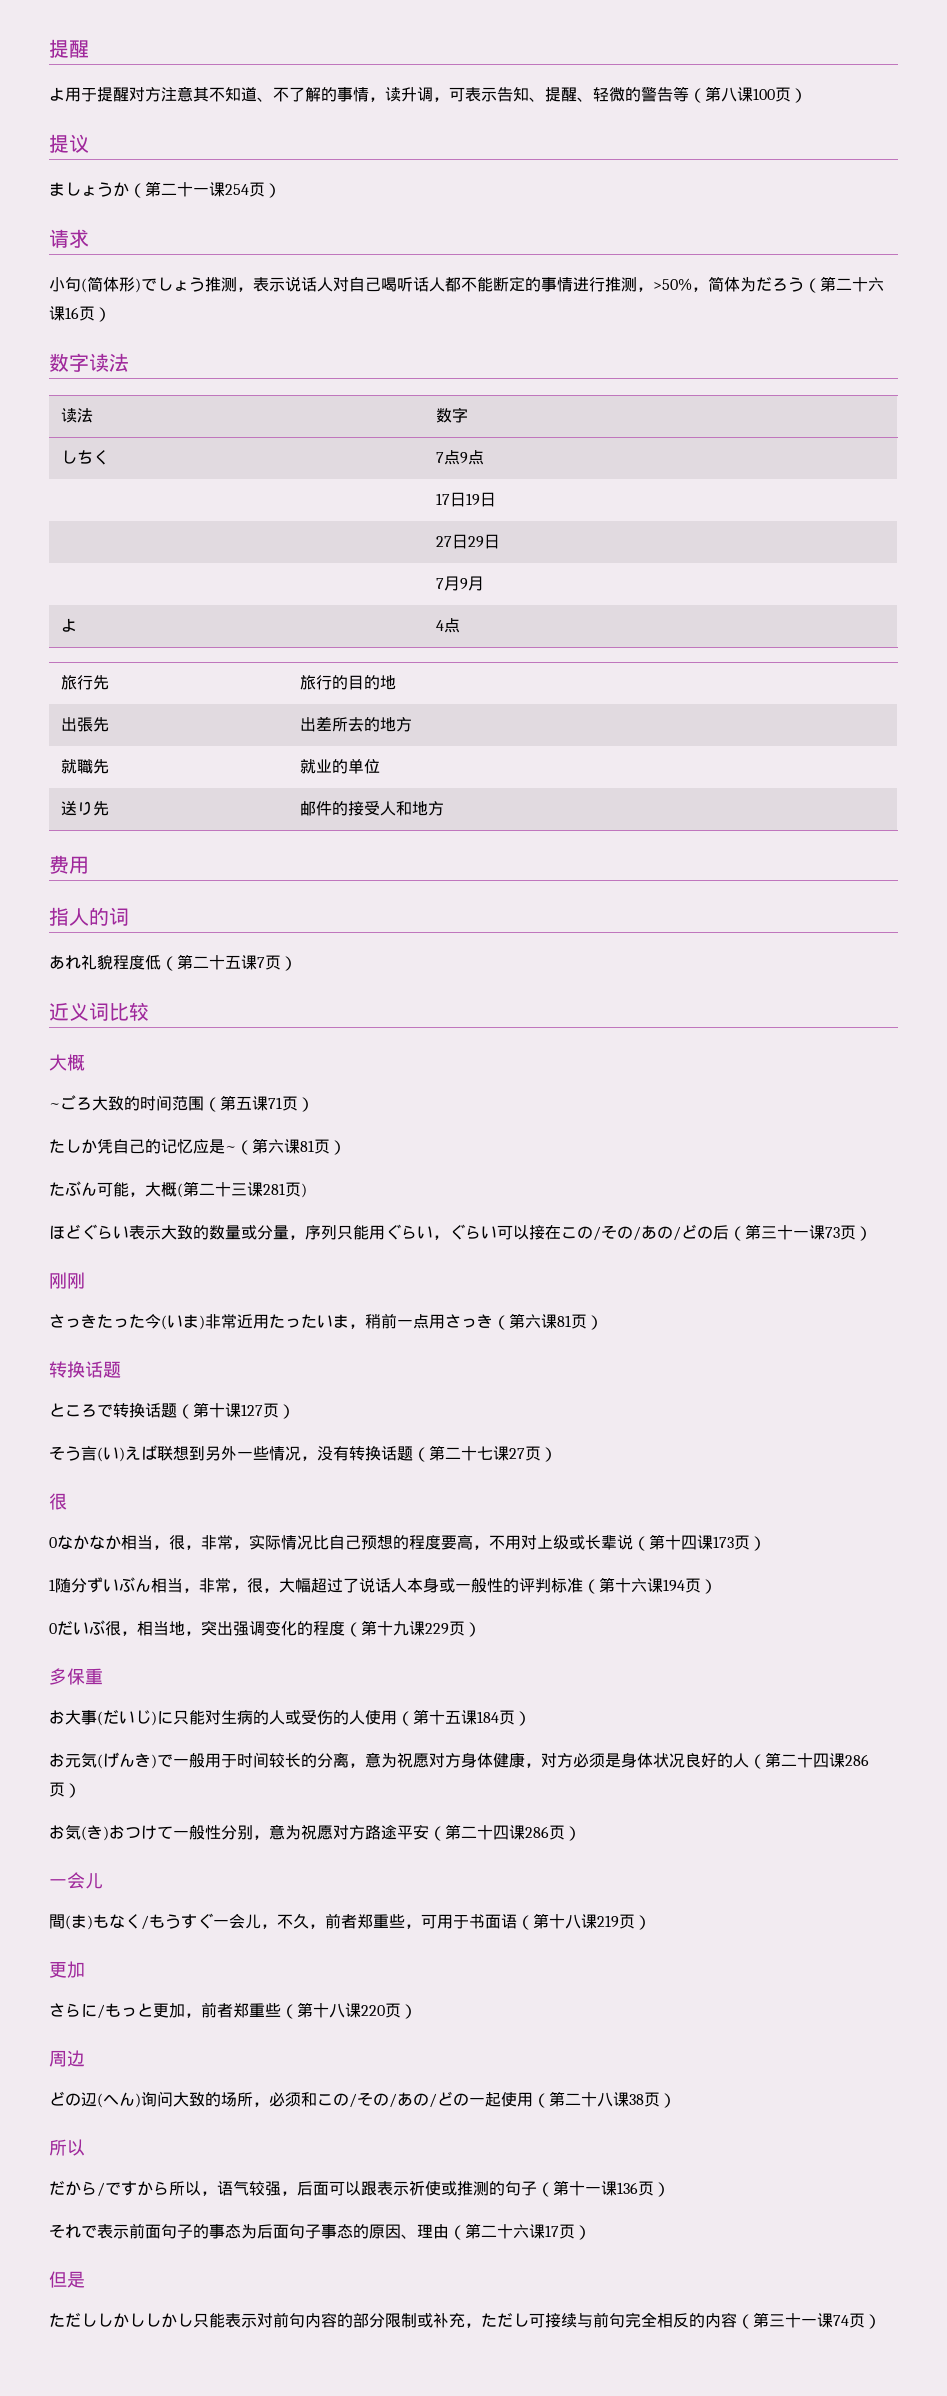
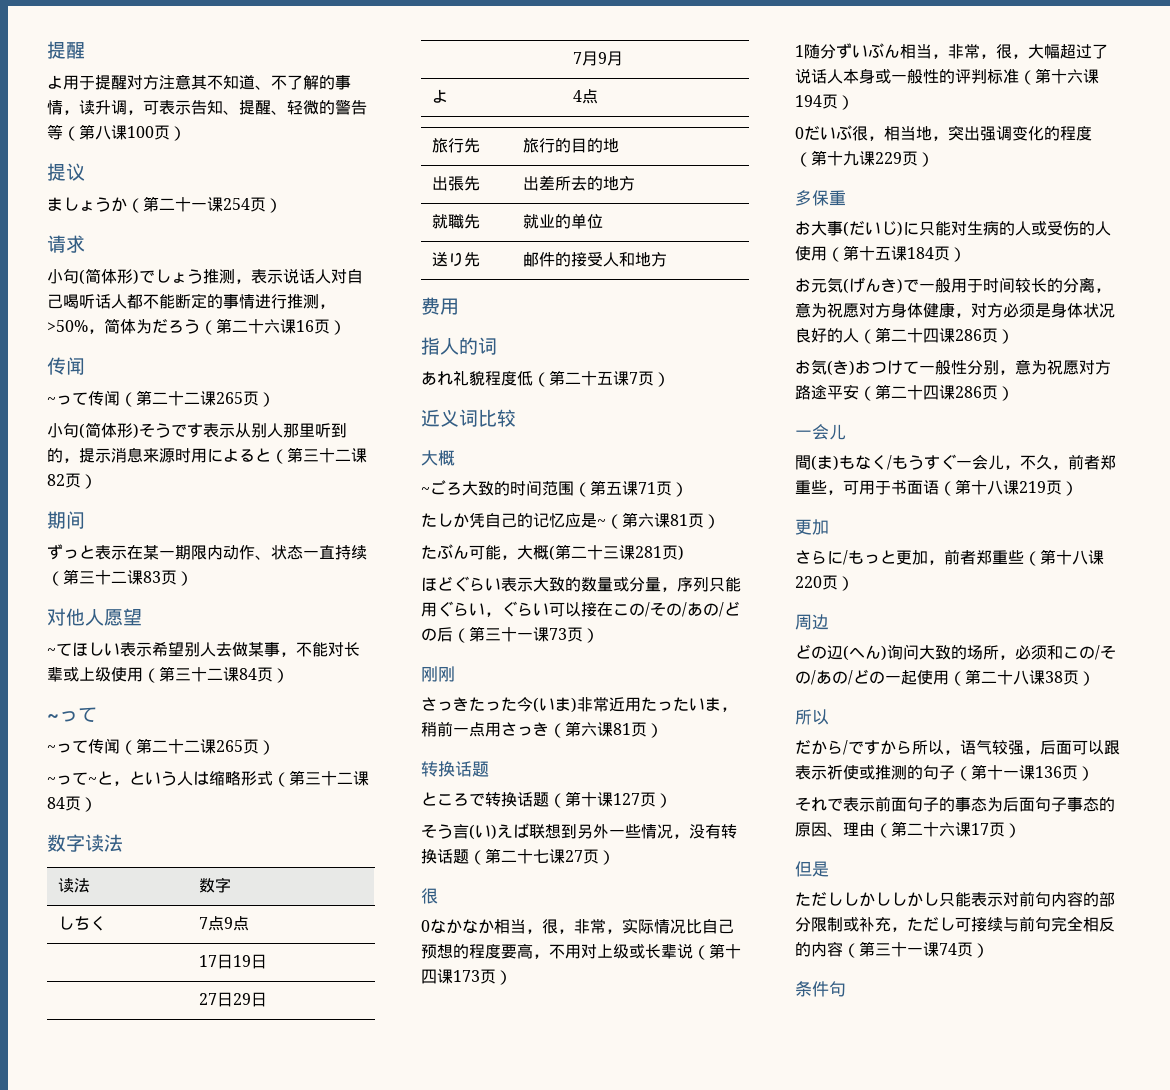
(111, 314) none -> [47,357,85,375] [47,390,275,407] [47,422,347,439] [47,447,367,464] [47,473,97,489] [47,511,85,529] [47,544,367,560] [47,569,193,586] [47,608,142,626] [47,641,360,657] [47,666,289,683] [47,707,97,722] [47,738,275,755] [47,770,369,787] [47,796,97,812] // 传闻 // ~って传闻（第二十二课265页） // 小句(简体形)そうです表示从别人那里听到的，提示消息来源时用によると（第三十二课82页） // 期间 // ずっと表示在某一期限内动作、状态一直持续（第三十二课83页） // 对他人愿望 // ~てほしい表示希望别人去做某事，不能对长辈或上级使用（第三十二课84页） // ~って // ~って传闻（第二十二课265页） // ~って~と，という人は缩略形式（第三十二课84页）
(881, 2321) none -> [795,981,846,997] // 条件句

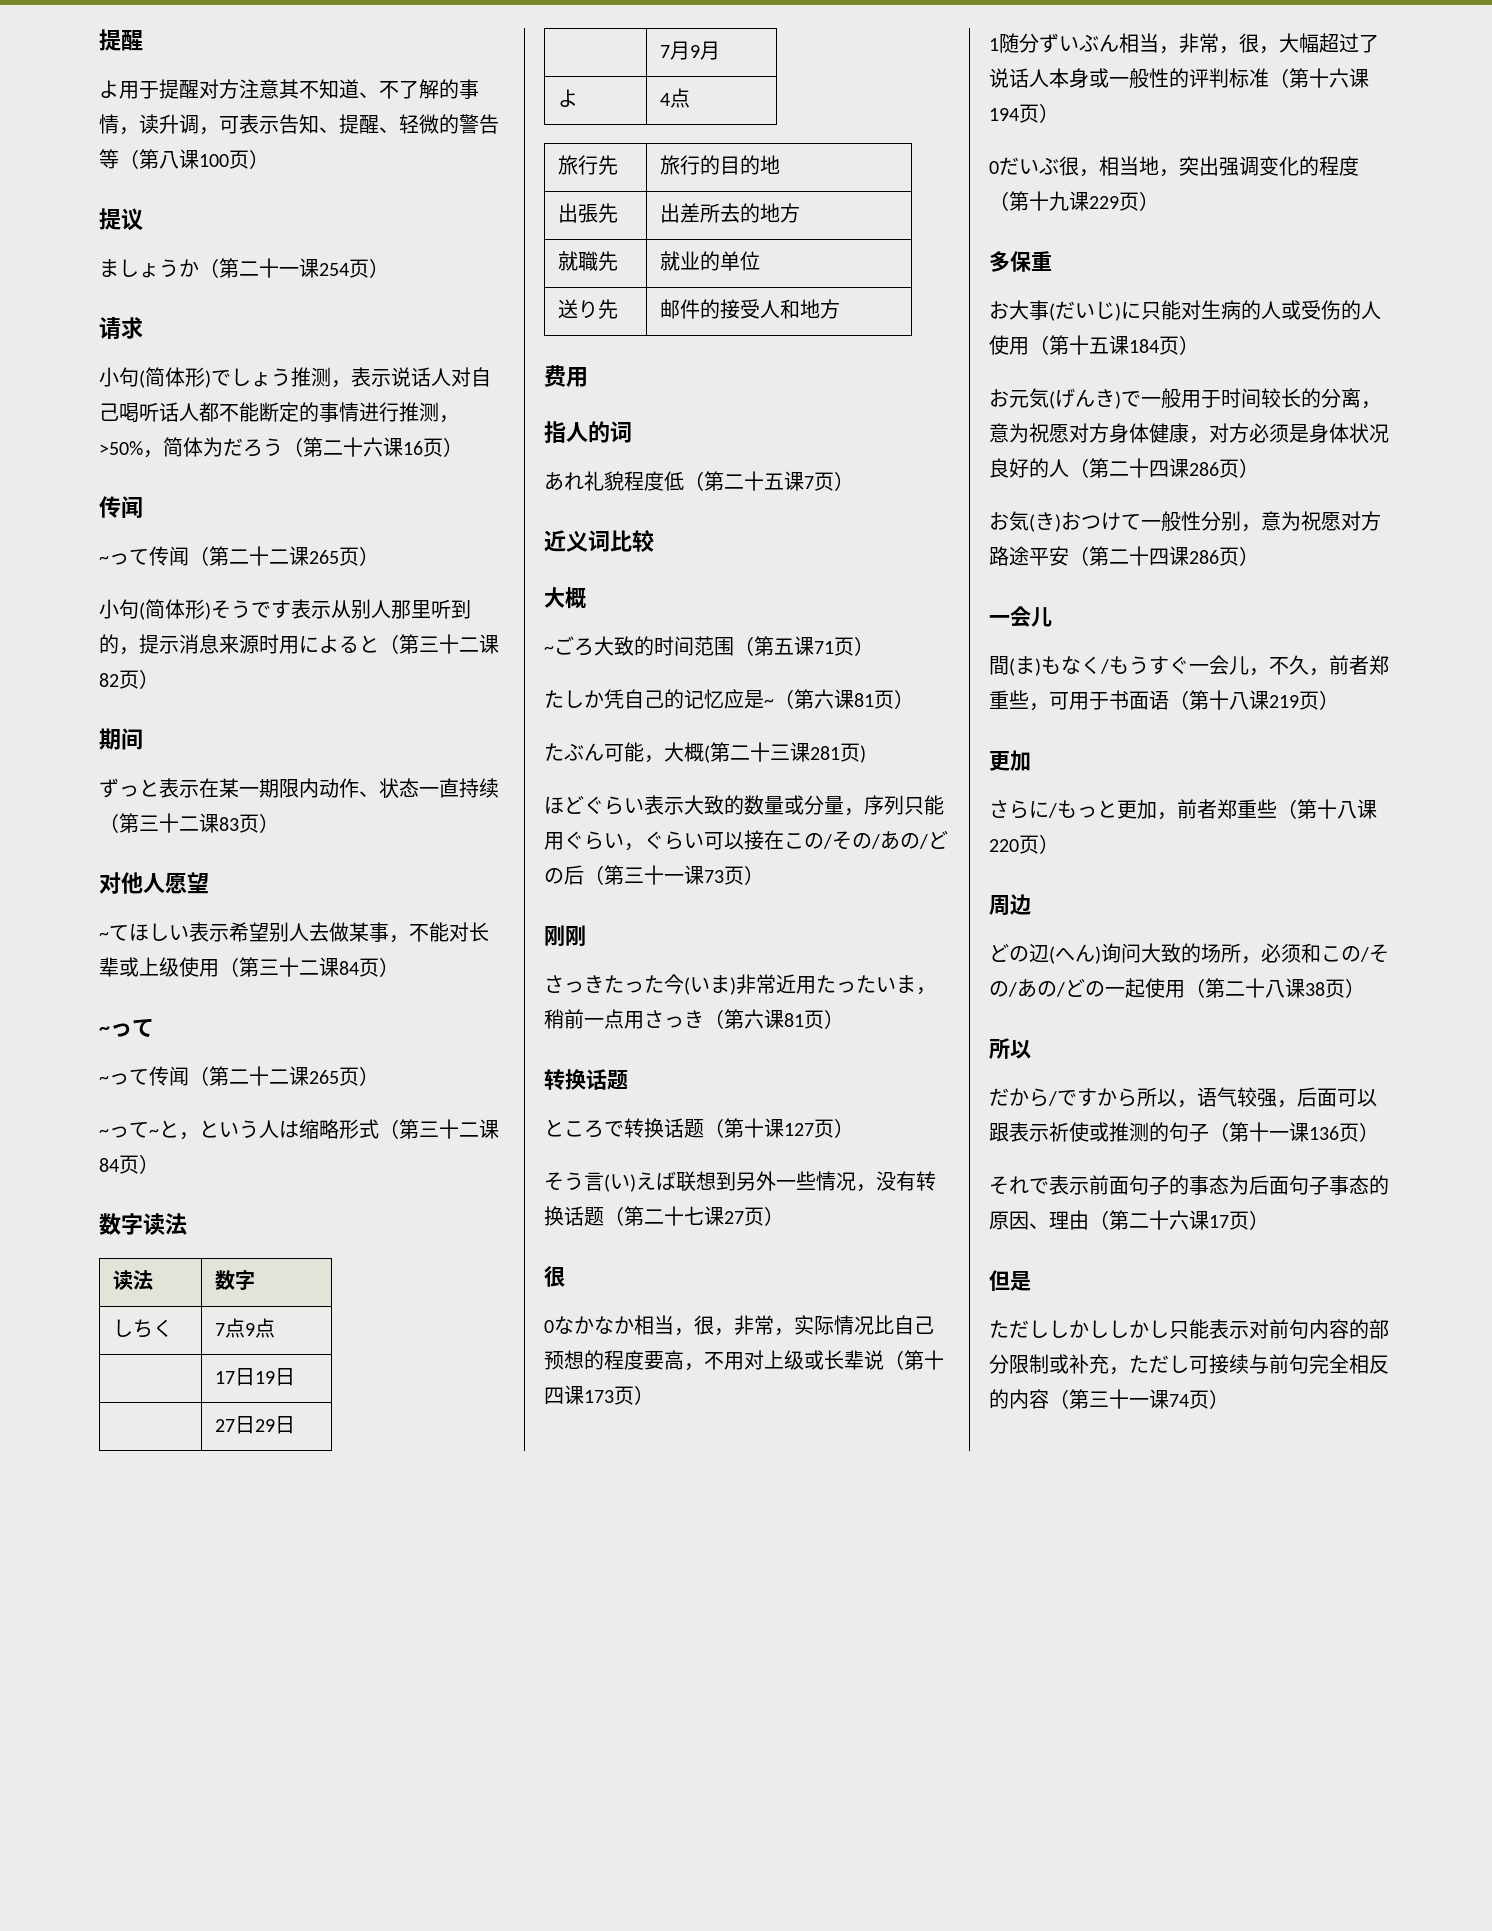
[795,981,846,997] // 条件句 -> (1229, 1399) none

